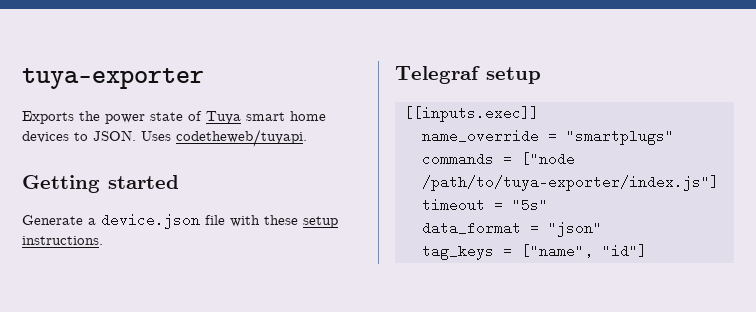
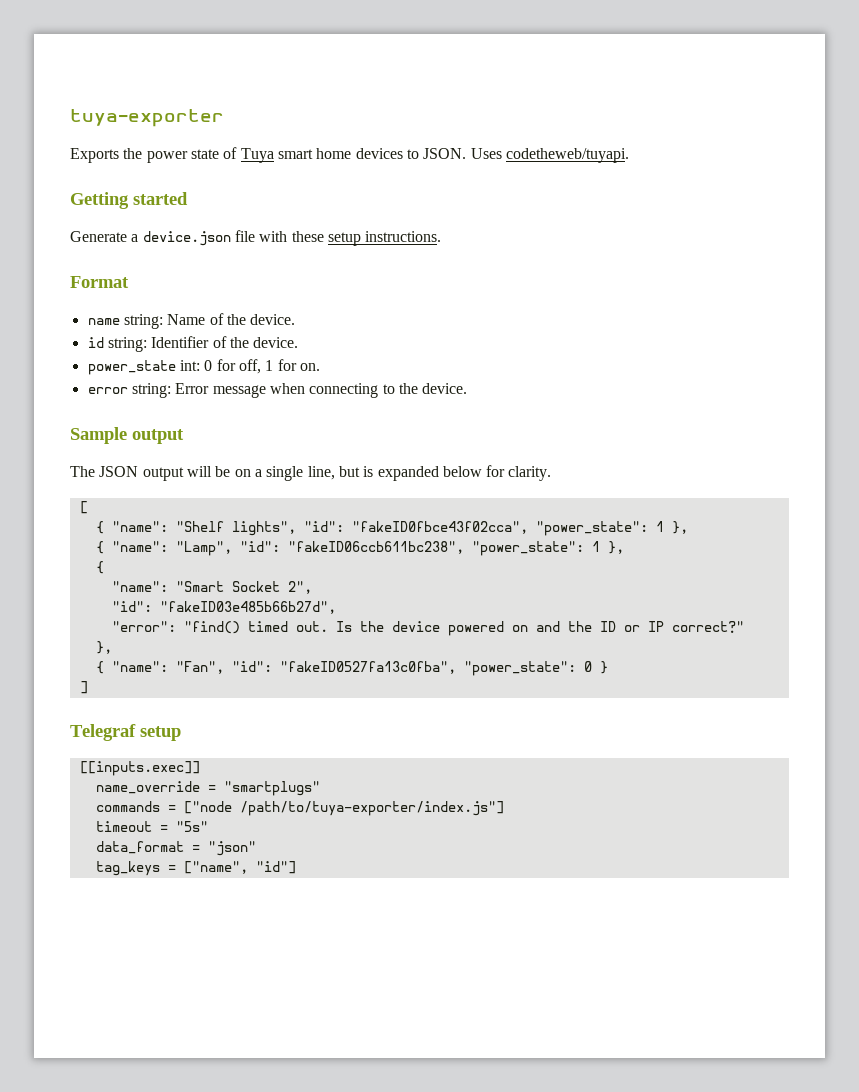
(103, 240) none -> [70,276,129,288] [87,313,296,329] [87,336,299,352] [87,359,320,375] [87,383,468,398] [70,427,184,444] [70,465,552,481] [79,501,88,514] [95,521,688,536] [95,541,624,556] [95,561,104,574] [111,581,312,594] [111,601,336,614] [111,621,744,636] [95,641,112,654] [95,661,608,676] [79,681,88,694] // Format // name string: Name of the device. // id string: Identifier of the device. // power_state int: 0 for off, 1 for on. // error string: Error message when connecting to the device. // Sample output // The JSON output will be on a single line, but is expanded below for clarity. // [ // { "name": "Shelf lights", "id": "fakeID0fbce43f02cca", "power_state": 1 }, // { "name": "Lamp", "id": "fakeID06ccb611bc238", "power_state": 1 }, // { // "name": "Smart Socket 2", // "id": "fakeID03e485b66b27d", // "error": "find() timed out. Is the device powered on and the ID or IP correct?" // }, // { "name": "Fan", "id": "fakeID0527fa13c0fba", "power_state": 0 } // ]

